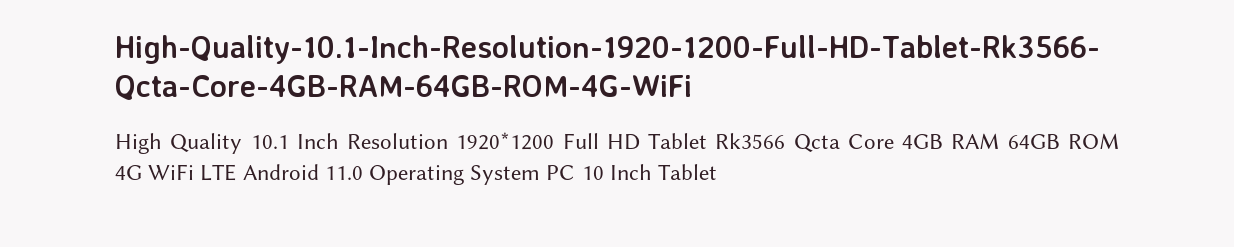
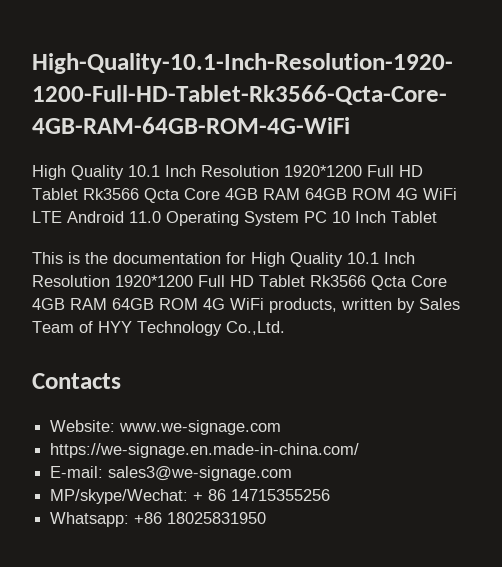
(718, 172) none -> [32,252,415,267] [32,275,447,290] [32,298,460,313] [32,321,285,336] [32,373,121,389] [50,420,282,435] [50,443,360,458] [50,466,293,481] [50,489,331,504] [50,512,267,527] // This is the documentation for High Quality 10.1 Inch Resolution 1920*1200 Full HD Tablet Rk3566 Qcta Core 4GB RAM 64GB ROM 4G WiFi products, written by Sales Team of HYY Technology Co.,Ltd. // Contacts // Website: www.we-signage.com // https://we-signage.en.made-in-china.com/ // E-mail: sales3@we-signage.com // MP/skype/Wechat: + 86 14715355256 // Whatsapp: +86 18025831950

